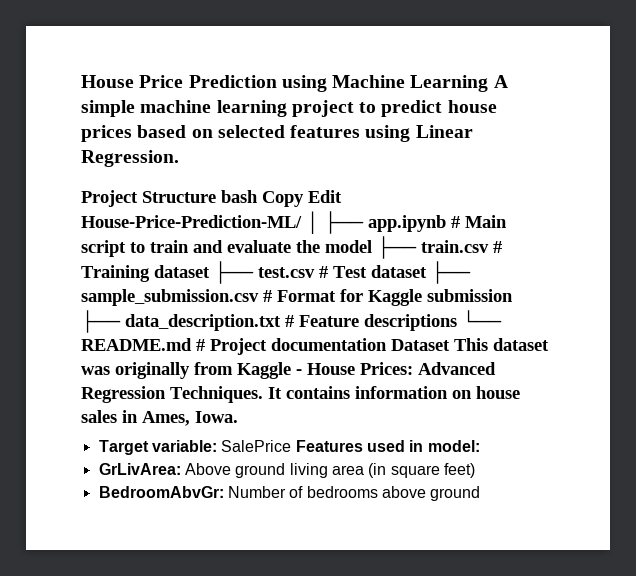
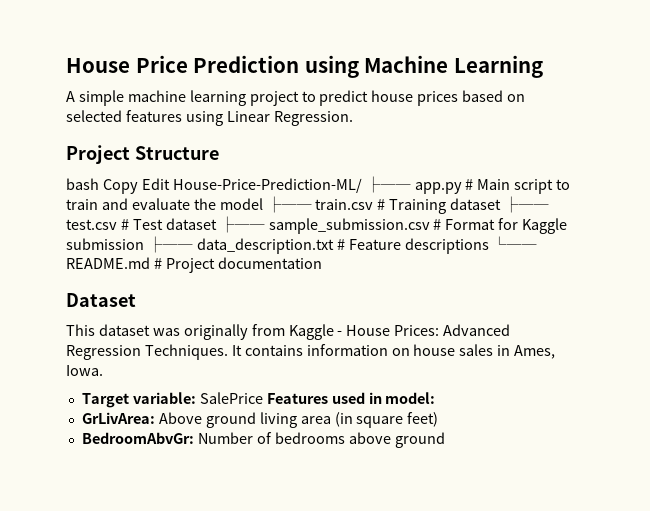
(489, 83) none -> (543, 66) //
(216, 197) none -> (219, 153) //
[306,211,446,234] │ ├── app.ipynb -> [365,176,462,194] ├── app.py
(387, 344) none -> (322, 263) //
(450, 345) none -> (136, 300) //

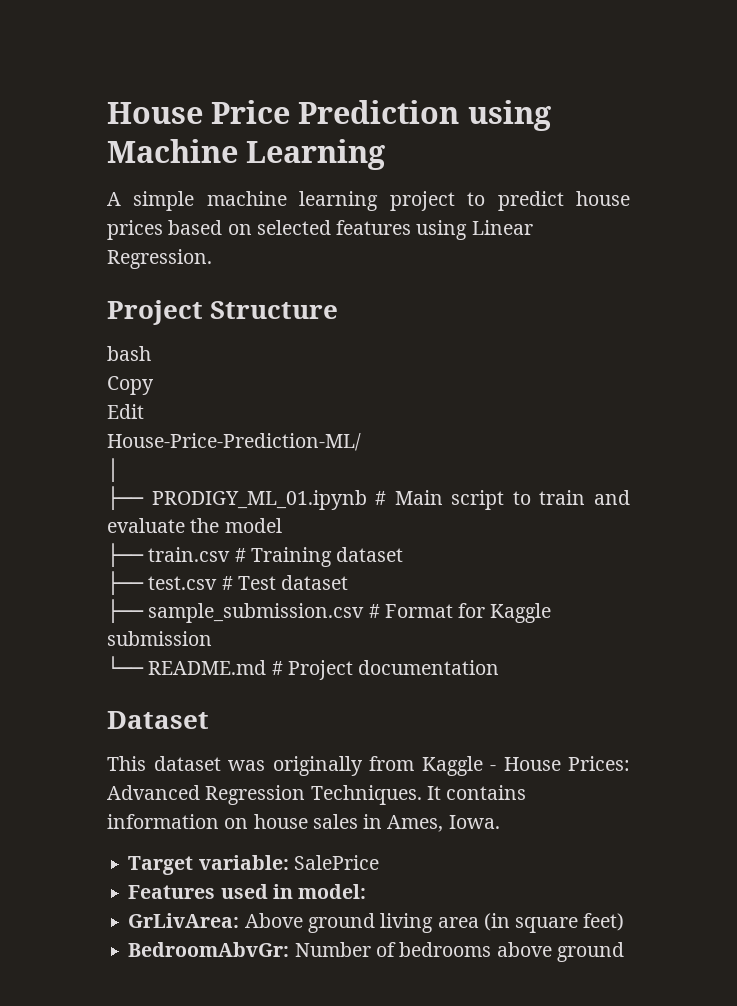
(99, 184) none -> (151, 353) //
(138, 186) none -> (154, 385) //
(170, 184) none -> (144, 411) //
[365,176,462,194] ├── app.py -> [107,458,119,482] [107,486,367,510] // │ // ├── PRODIGY_ML_01.ipynb
(263, 204) none -> (282, 525) //
(502, 204) none -> (404, 554) //
(217, 224) none -> (349, 582) //
[147,236,489,254] ├── data_description.txt # Feature descriptions -> (212, 638) //
(263, 398) none -> (379, 862) //

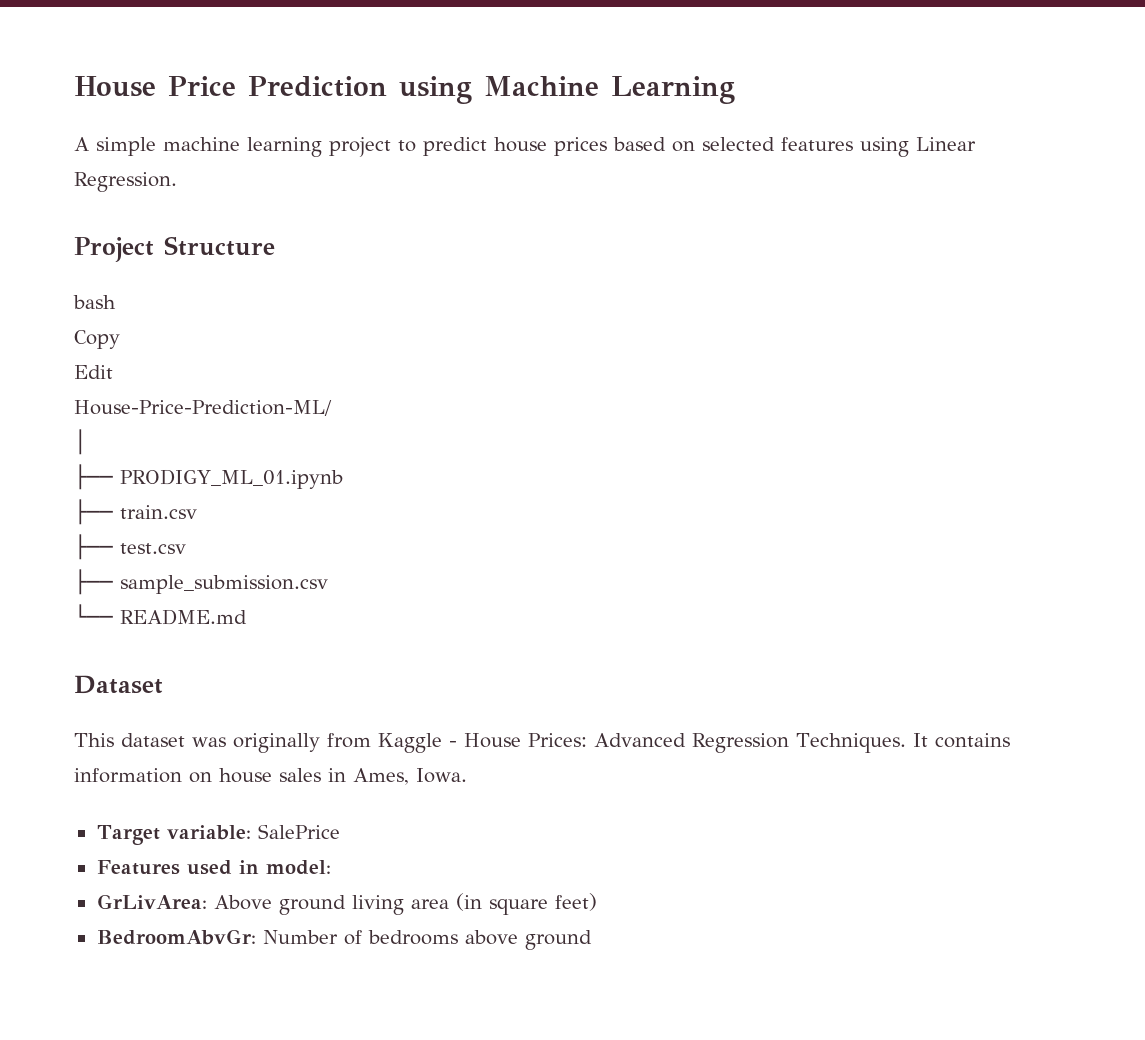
[375,490,630,510] [107,518,282,533] # Main script to train and evaluate the model -> (343, 479) none
[234,547,404,567] # Training dataset -> (197, 512) none
[221,575,349,590] # Test dataset -> (186, 548) none
[368,603,552,623] [107,631,212,646] # Format for Kaggle submission -> (328, 584) none
[271,660,500,680] # Project documentation -> (247, 617) none

